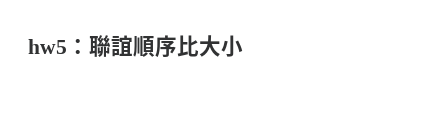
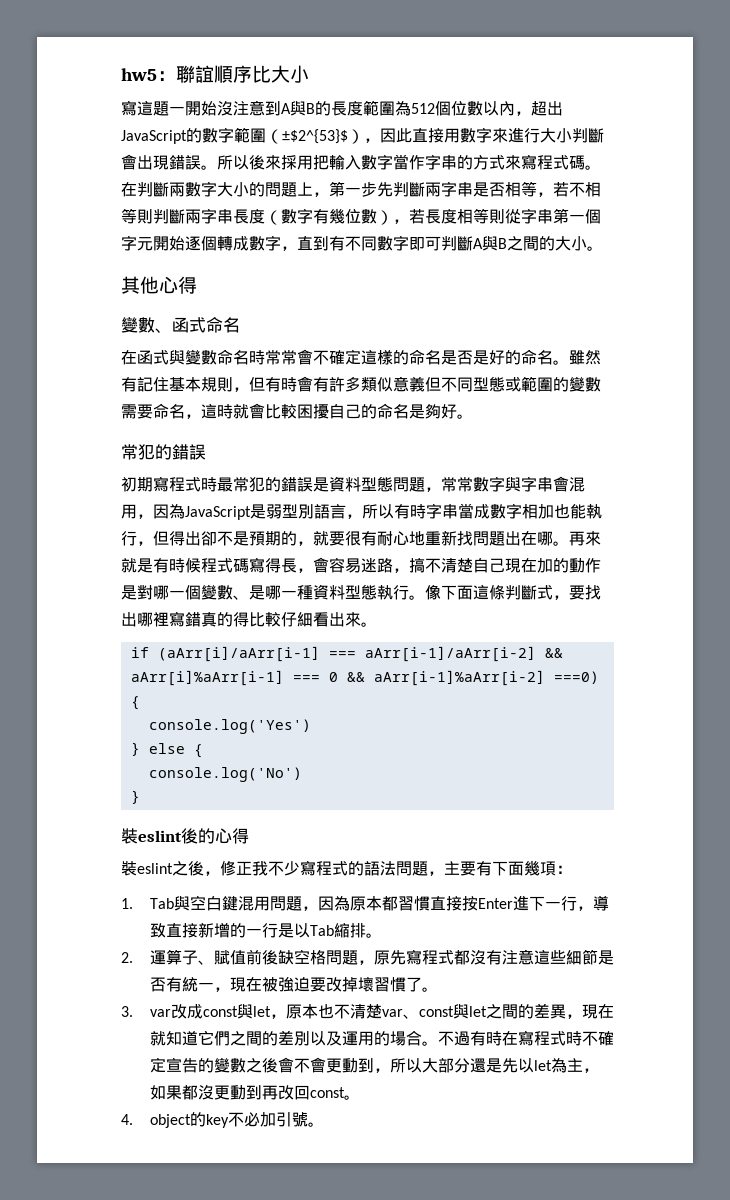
(243, 46) none -> [121,100,563,116] [121,127,604,144] [121,154,601,170] [121,181,601,197] [121,208,601,225] [121,235,603,251] [121,276,197,294] [121,317,240,333] [121,349,601,365] [121,376,601,392] [121,403,473,419] [121,444,206,460] [121,476,585,492] [121,503,602,520] [121,530,601,546] [121,557,601,573] [121,584,601,600] [121,611,377,627] [130,646,563,662] [130,670,599,686] [130,696,140,710] [148,719,311,734] [130,742,203,758] [148,767,302,782] [130,790,140,804] [121,828,249,844] [121,860,572,876] [121,895,609,911] [149,922,382,938] [121,949,614,965] [149,976,438,992] [121,1003,614,1019] [149,1030,614,1046] [149,1057,599,1073] [149,1085,360,1100] [121,1112,324,1128] // 寫這題一開始沒注意到A與B的長度範圍為512個位數以內，超出JavaScript的數字範圍（±$2^{53}$），因此直接用數字來進行大小判斷會出現錯誤。所以後來採用把輸入數字當作字串的方式來寫程式碼。在判斷兩數字大小的問題上，第一步先判斷兩字串是否相等，若不相等則判斷兩字串長度（數字有幾位數），若長度相等則從字串第一個字元開始逐個轉成數字，直到有不同數字即可判斷A與B之間的大小。 // 其他心得 // 變數、函式命名 // 在函式與變數命名時常常會不確定這樣的命名是否是好的命名。雖然有記住基本規則，但有時會有許多類似意義但不同型態或範圍的變數需要命名，這時就會比較困擾自己的命名是夠好。 // 常犯的錯誤 // 初期寫程式時最常犯的錯誤是資料型態問題，常常數字與字串會混用，因為JavaScript是弱型別語言，所以有時字串當成數字相加也能執行，但得出卻不是預期的，就要很有耐心地重新找問題出在哪。再來就是有時候程式碼寫得長，會容易迷路，搞不清楚自己現在加的動作是對哪一個變數、是哪一種資料型態執行。像下面這條判斷式，要找出哪裡寫錯真的得比較仔細看出來。 // if (aArr[i]/aArr[i-1] === aArr[i-1]/aArr[i-2] && aArr[i]%aArr[i-1] === 0 && aArr[i-1]%aArr[i-2] ===0) { // console.log('Yes') // } else { // console.log('No') // } // 裝eslint後的心得 // 裝eslint之後，修正我不少寫程式的語法問題，主要有下面幾項： // 1. Tab與空白鍵混用問題，因為原本都習慣直接按Enter進下一行，導致直接新增的一行是以Tab縮排。 // 2.運算子、賦值前後缺空格問題，原先寫程式都沒有注意這些細節是否有統一，現在被強迫要改掉壞習慣了。 // 3. var改成const與let，原本也不清楚var、const與let之間的差異，現在就知道它們之間的差別以及運用的場合。不過有時在寫程式時不確定宣告的變數之後會不會更動到，所以大部分還是先以let為主，如果都沒更動到再改回const。 // 4. object的key不必加引號。

